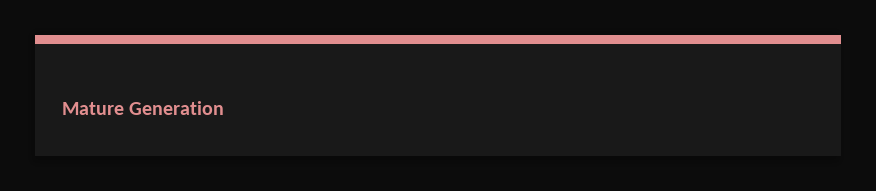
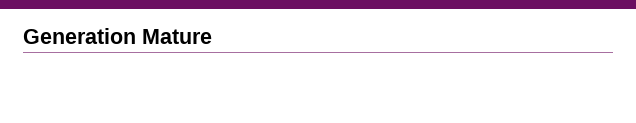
[62,101,225,115] Mature Generation -> [23,28,212,44] Generation Mature

